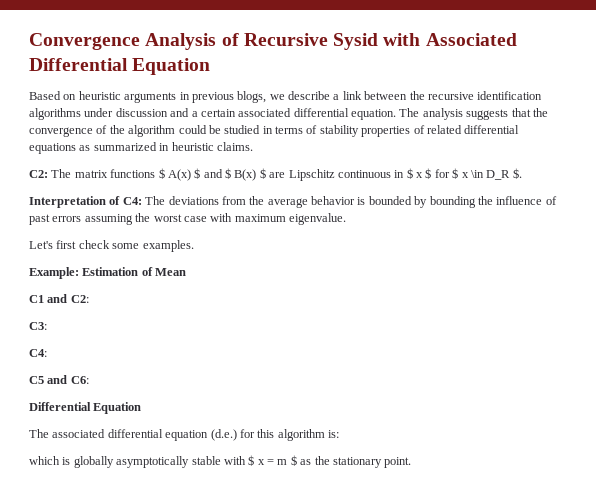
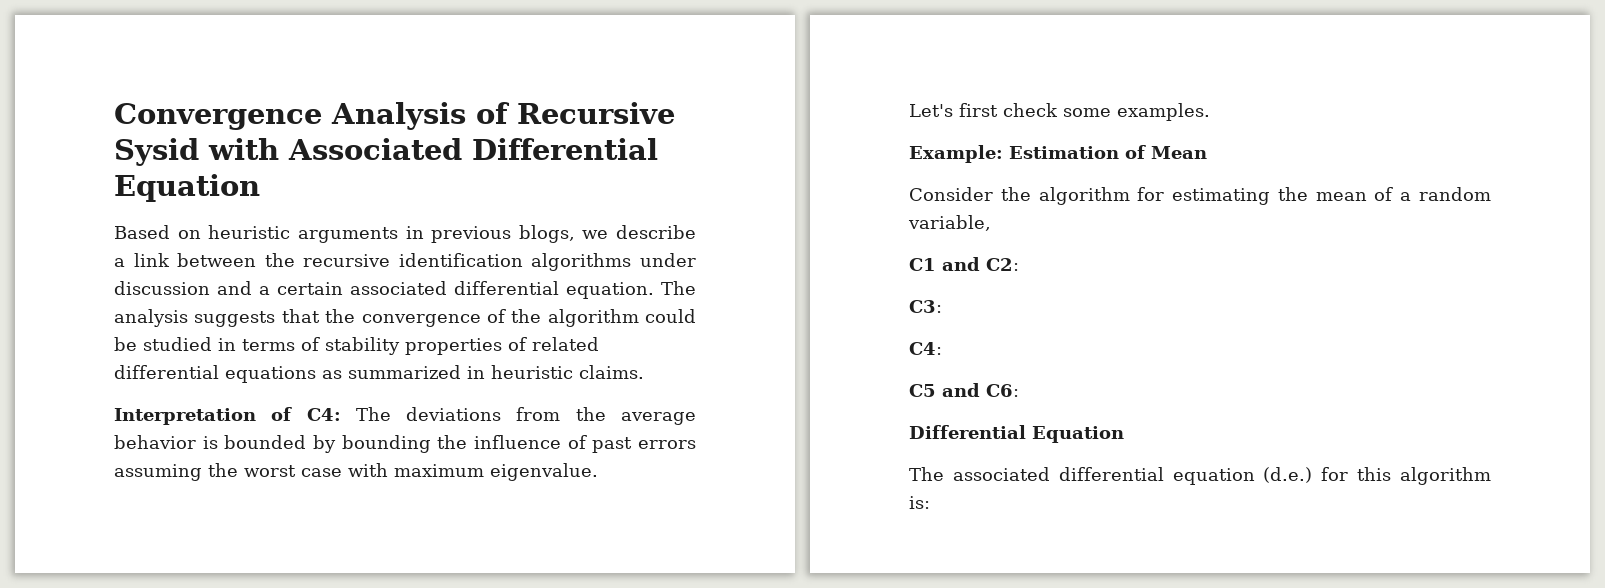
[29,168,522,181] // C2: The matrix functions $ A(x) $ and $ B(x) $ are Lipschitz continuous in $ x $ for $ x \in D_R $. -> (644, 372) none
(187, 272) none -> [909,187,1491,205] [908,215,991,231] // Consider the algorithm for estimating the mean of a random variable,
[29,455,412,468] // which is globally asymptotically stable with $ x = m $ as the stationary point. -> (930, 502) none

